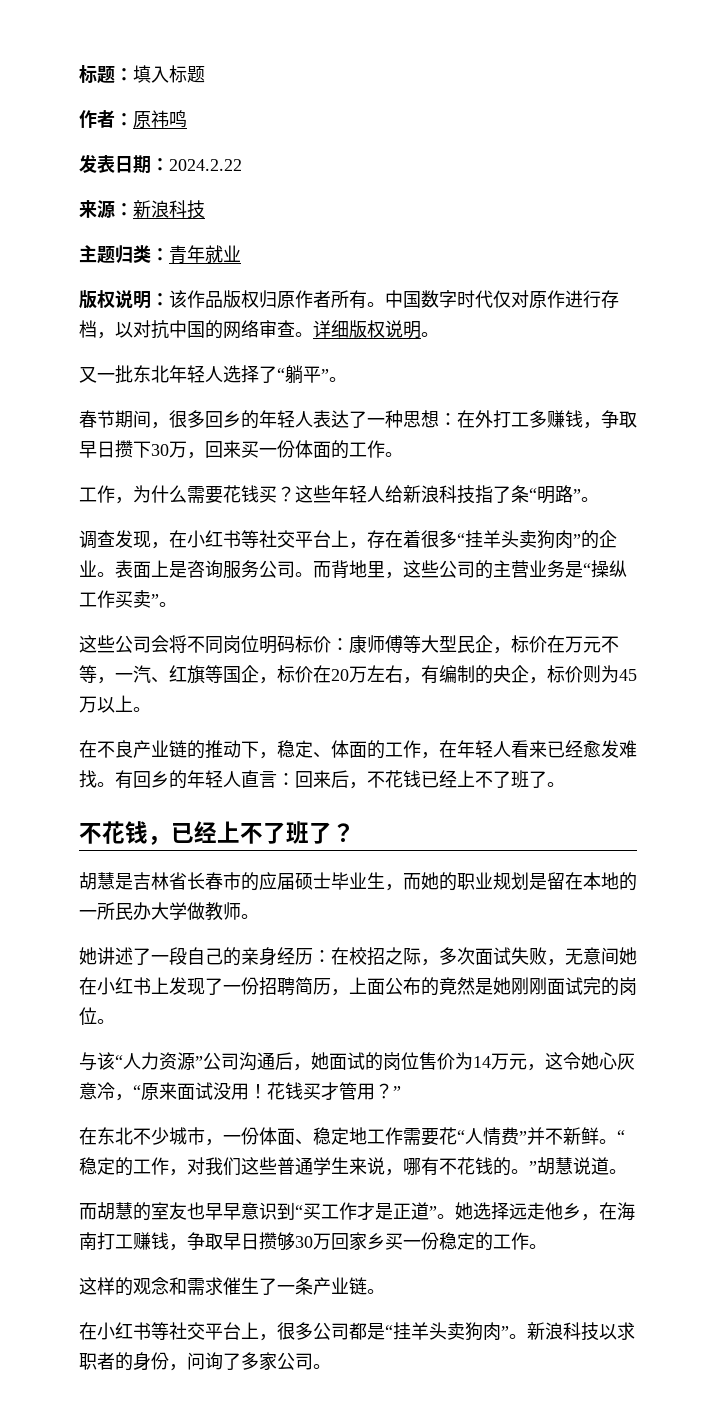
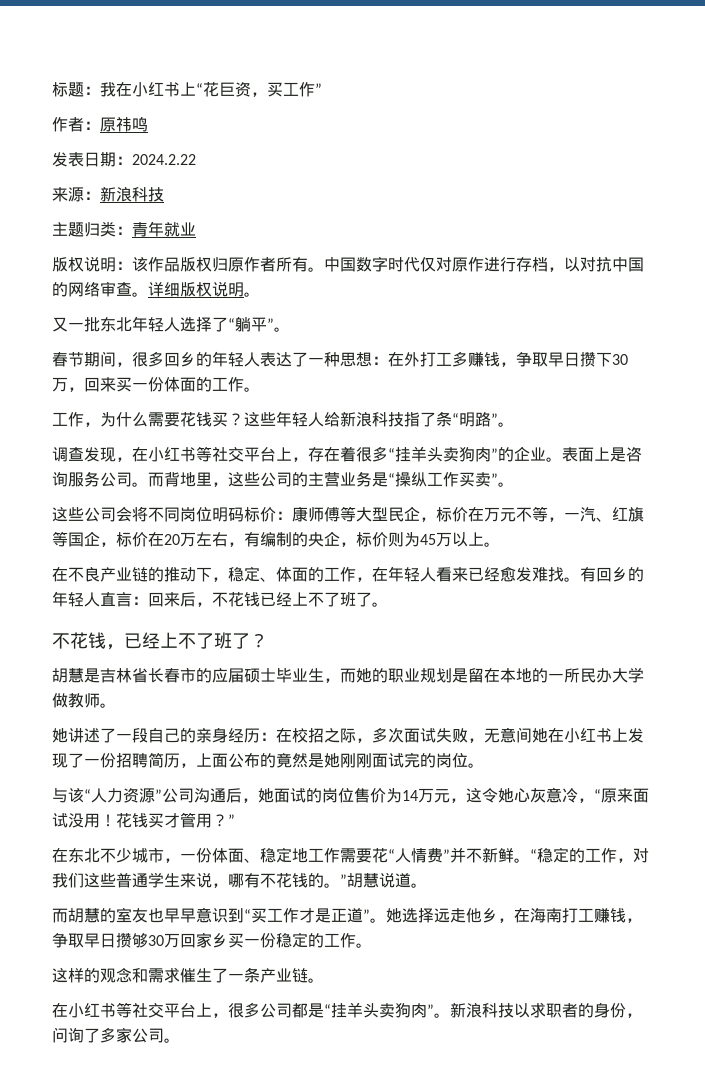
[133,65,205,83] 填入标题 -> [100,82,322,97] 我在小红书上“花巨资，买工作”

